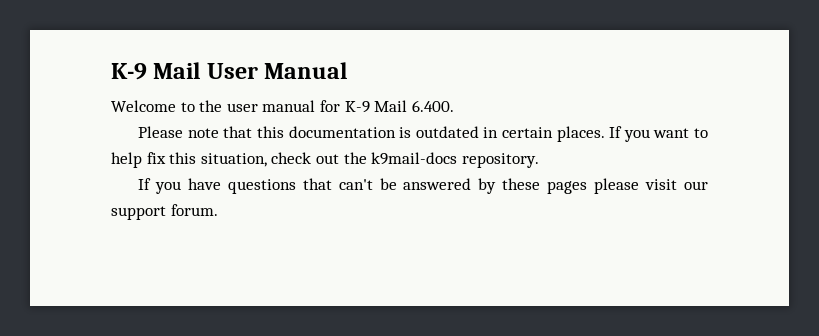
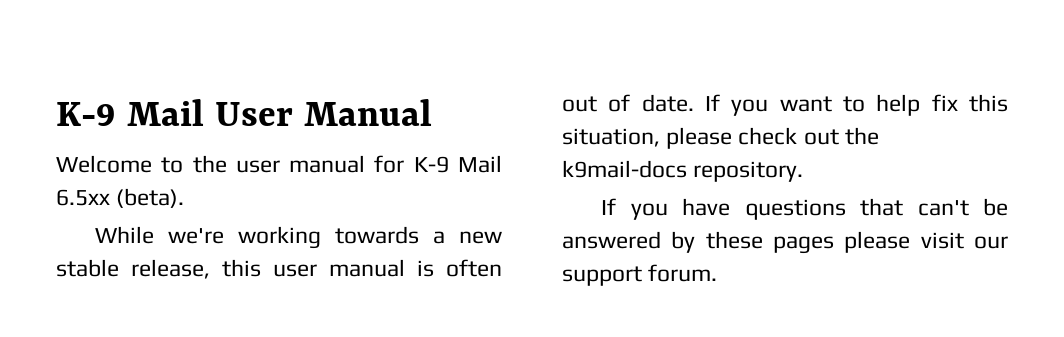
[411,100,454,112] [138,126,605,142] 6.400. // Please note that this documentation is outdated in certain places. -> [56,188,185,208] [95,226,502,249] [56,259,502,279] [562,94,694,112] 6.5xx (beta). // While we're working towards a new stable release, this user manual is often out of date.
(267, 160) none -> [666,127,733,149] please

